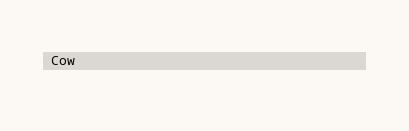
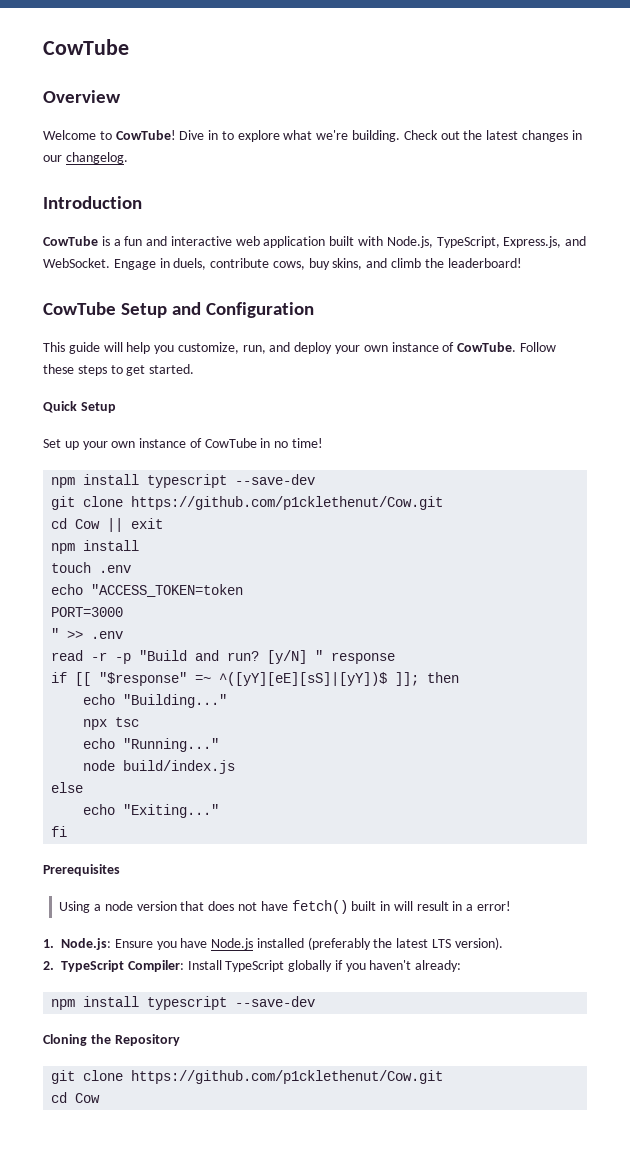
(51, 60) none -> [43,39,129,55] [43,90,121,103] [43,130,582,142] [43,152,128,164] [43,196,142,209] [43,236,587,248] [43,258,522,270] [43,302,315,318] [43,342,556,354] [43,364,195,376] [43,401,116,413] [43,438,324,450] [51,474,316,488] [51,496,444,510] [51,518,164,532] [51,540,140,554] [51,562,132,573] [51,584,244,597] [51,607,124,617] [51,628,124,639] [51,650,396,664] [51,672,460,686] [83,694,228,708] [83,717,140,730] [83,738,220,752] [83,760,236,774] [51,782,84,793] [83,804,220,818] [51,826,68,837] [43,864,120,876] [59,900,511,914] [43,937,503,950] [43,960,462,972] [51,996,316,1010] [43,1034,180,1046] [51,1070,444,1084] [51,1092,68,1103] CowTube // Overview // Welcome to CowTube! Dive in to explore what we're building. Check out the latest changes in our changelog. // Introduction // CowTube is a fun and interactive web application built with Node.js, TypeScript, Express.js, and WebSocket. Engage in duels, contribute cows, buy skins, and climb the leaderboard! // CowTube Setup and Configuration // This guide will help you customize, run, and deploy your own instance of CowTube. Follow these steps to get started. // Quick Setup // Set up your own instance of CowTube in no time! // npm install typescript --save-dev // git clone https://github.com/p1cklethenut/Cow.git // cd Cow || exit // npm install // touch .env // echo "ACCESS_TOKEN=token // PORT=3000 // " >> .env // read -r -p "Build and run? [y/N] " response // if [[ "$response" =~ ^([yY][eE][sS]|[yY])$ ]]; then // echo "Building..." // npx tsc // echo "Running..." // node build/index.js // else // echo "Exiting..." // fi // Prerequisites // Using a node version that does not have fetch() built in will result in a error! // 1. Node.js: Ensure you have Node.js installed (preferably the latest LTS version). // 2. TypeScript Compiler: Install TypeScript globally if you haven't already: // npm install typescript --save-dev // Cloning the Repository // git clone https://github.com/p1cklethenut/Cow.git // cd

